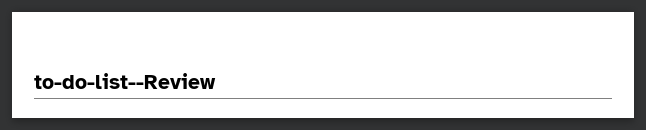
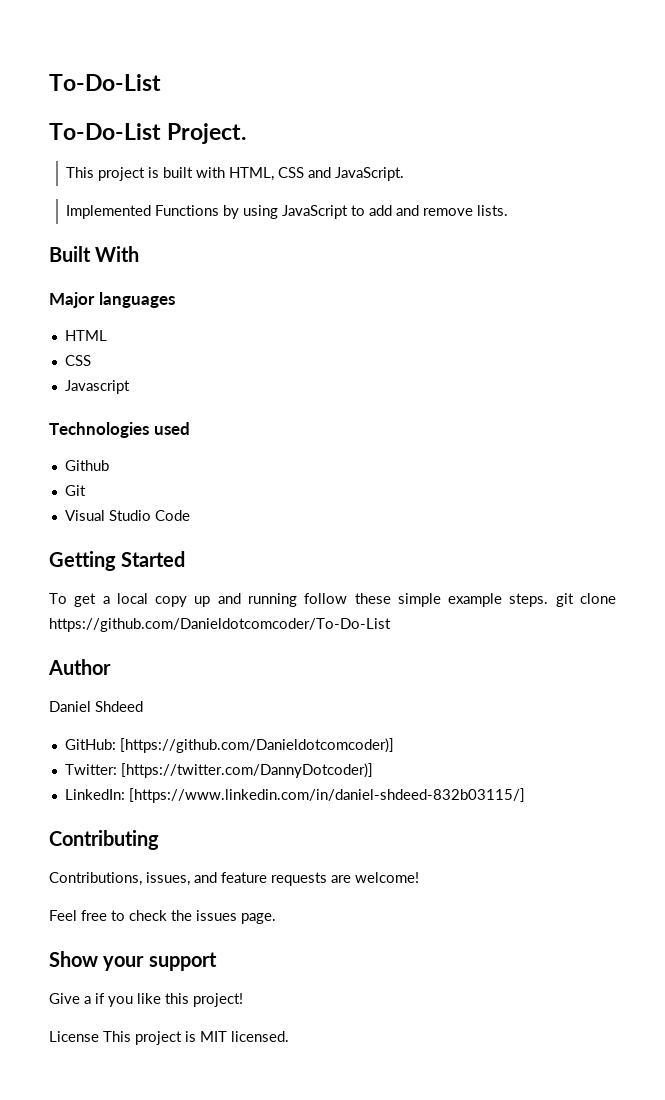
[34,73,216,89] to-do-list--Review -> [49,74,161,91] [49,123,247,144] [65,167,404,181] [65,205,508,219] [49,246,140,262] [49,292,175,308] [64,330,107,341] [64,355,91,366] [64,380,130,394] [49,422,190,438] [64,460,109,471] [64,485,86,496] [64,510,190,521] [49,551,186,571] [49,593,616,607] [49,618,391,632] [48,659,111,675] [49,701,143,712] [64,738,394,753] [64,763,373,778] [64,788,525,803] [49,830,159,850] [49,872,419,886] [49,910,276,924] [49,951,217,971] [49,993,243,1007] [49,1031,289,1045] To-Do-List // To-Do-List Project. // This project is built with HTML, CSS and JavaScript. // Implemented Functions by using JavaScript to add and remove lists. // Built With // Major languages // HTML // CSS // Javascript // Technologies used // Github // Git // Visual Studio Code // Getting Started // To get a local copy up and running follow these simple example steps. git clone https://github.com/Danieldotcomcoder/To-Do-List // Author // Daniel Shdeed // GitHub: [https://github.com/Danieldotcomcoder)] // Twitter: [https://twitter.com/DannyDotcoder)] // LinkedIn: [https://www.linkedin.com/in/daniel-shdeed-832b03115/] // Contributing // Contributions, issues, and feature requests are welcome! // Feel free to check the issues page. // Show your support // Give a if you like this project! // License This project is MIT licensed.

